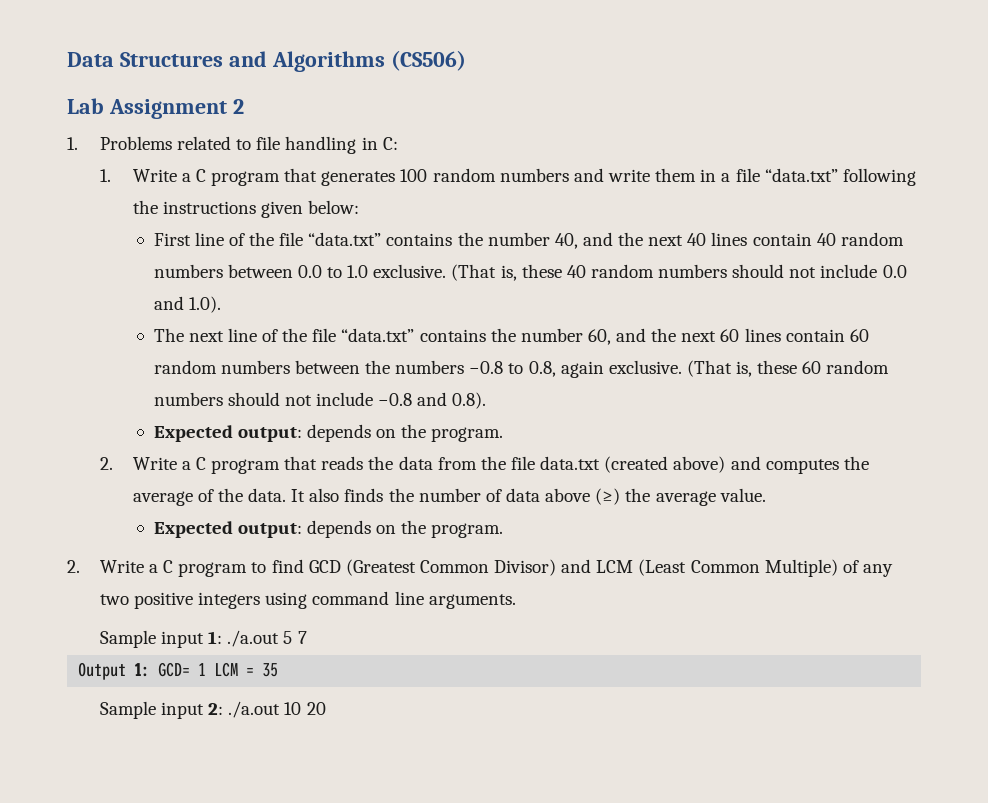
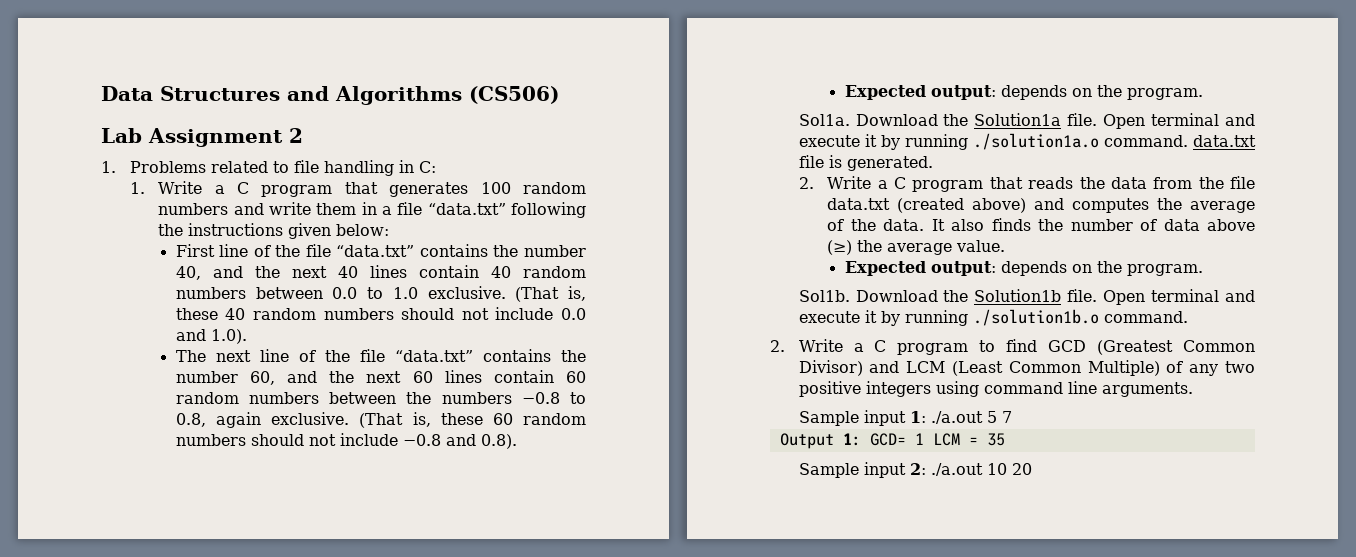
(504, 434) none -> [798,113,1255,129] [798,133,1256,150] [798,155,933,171] // Sol1a. Download the Solution1a file. Open terminal and execute it by running ./solution1a.o command. data.txt file is generated.
(504, 530) none -> [798,289,1255,305] [798,309,1188,326] // Sol1b. Download the Solution1b file. Open terminal and execute it by running ./solution1b.o command.

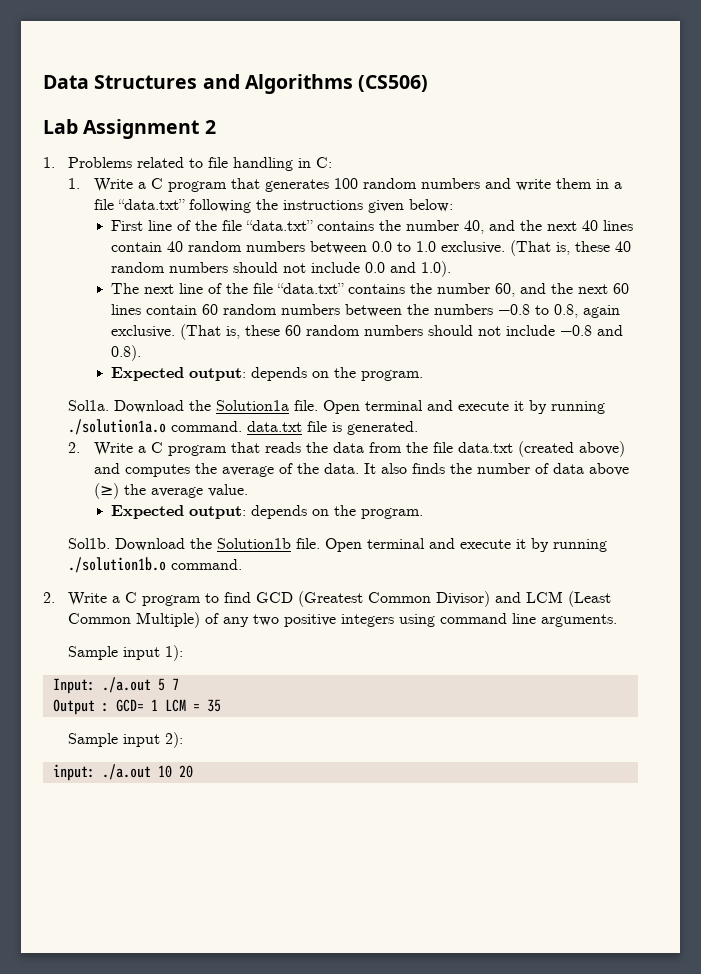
[909,411,926,423] 1: -> [165,645,184,661] [52,678,95,694] 1): // Input:
[842,433,861,446] 1: -> [101,703,109,712] :
[909,463,926,475] 2: -> [165,732,184,748] [52,764,95,781] 2): // input:

